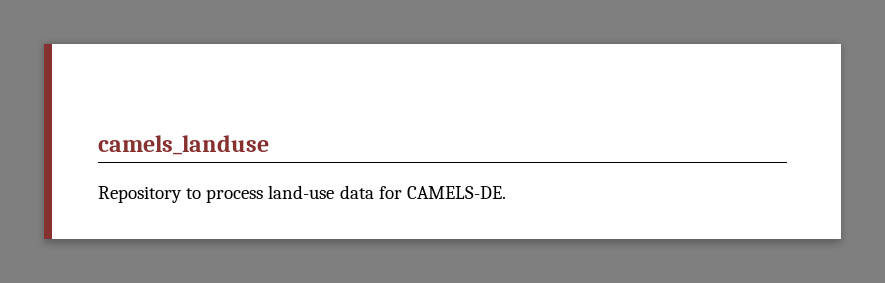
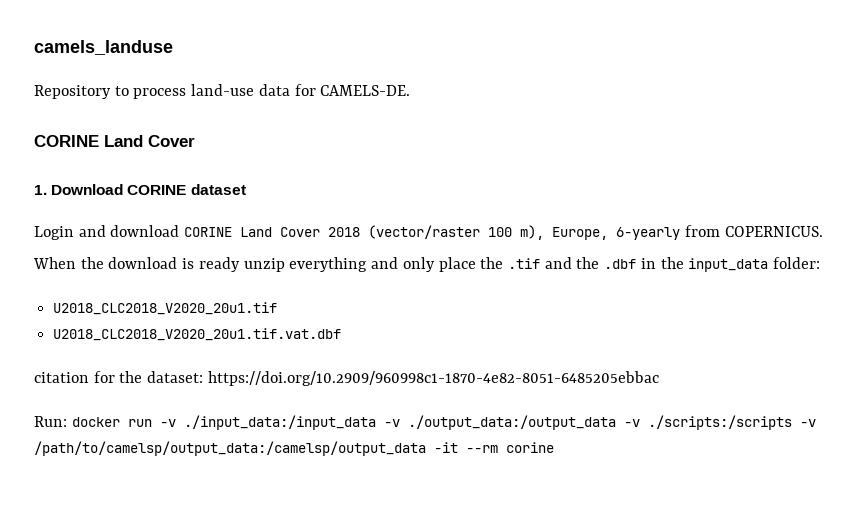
(506, 192) none -> [34,135,195,147] [34,184,246,195] [34,225,823,240] [33,257,821,272] [53,302,278,315] [53,328,342,341] [34,371,659,386] [34,415,816,430] [34,441,554,456] // CORINE Land Cover // 1. Download CORINE dataset // Login and download CORINE Land Cover 2018 (vector/raster 100 m), Europe, 6-yearly from COPERNICUS. // When the download is ready unzip everything and only place the .tif and the .dbf in the input_data folder: // U2018_CLC2018_V2020_20u1.tif // U2018_CLC2018_V2020_20u1.tif.vat.dbf // citation for the dataset: https://doi.org/10.2909/960998c1-1870-4e82-8051-6485205ebbac // Run: docker run -v ./input_data:/input_data -v ./output_data:/output_data -v ./scripts:/scripts -v /path/to/camelsp/output_data:/camelsp/output_data -it --rm corine

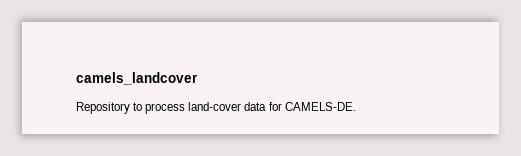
[34,40,173,55] camels_landuse -> [76,72,198,85] camels_landcover
[191,84,255,96] land-use -> [188,102,242,111] land-cover
[34,135,195,147] [34,184,246,195] [34,225,823,240] [33,257,821,272] [53,302,278,315] [53,328,342,341] [34,371,659,386] [34,415,816,430] [34,441,554,456] // CORINE Land Cover // 1. Download CORINE dataset // Login and download CORINE Land Cover 2018 (vector/raster 100 m), Europe, 6-yearly from COPERNICUS. // When the download is ready unzip everything and only place the .tif and the .dbf in the input_data folder: // U2018_CLC2018_V2020_20u1.tif // U2018_CLC2018_V2020_20u1.tif.vat.dbf // citation for the dataset: https://doi.org/10.2909/960998c1-1870-4e82-8051-6485205ebbac // Run: docker run -v ./input_data:/input_data -v ./output_data:/output_data -v ./scripts:/scripts -v /path/to/camelsp/output_data:/camelsp/output_data -it --rm corine -> (356, 106) none

